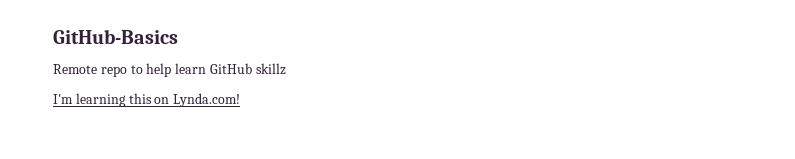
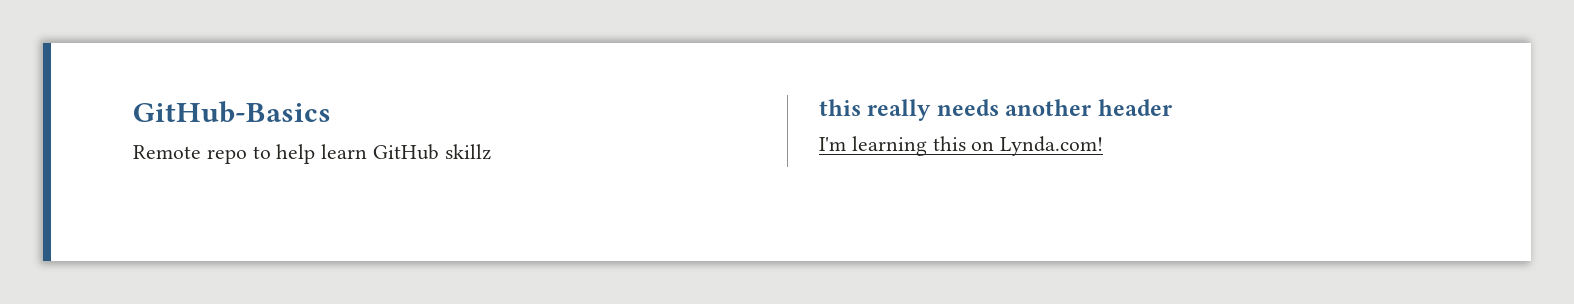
(286, 69) none -> [819,99,1172,121] // this really needs another header

